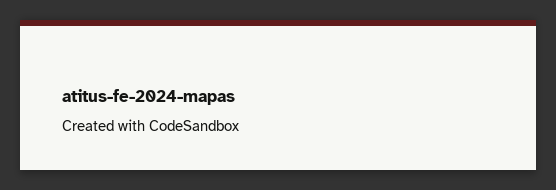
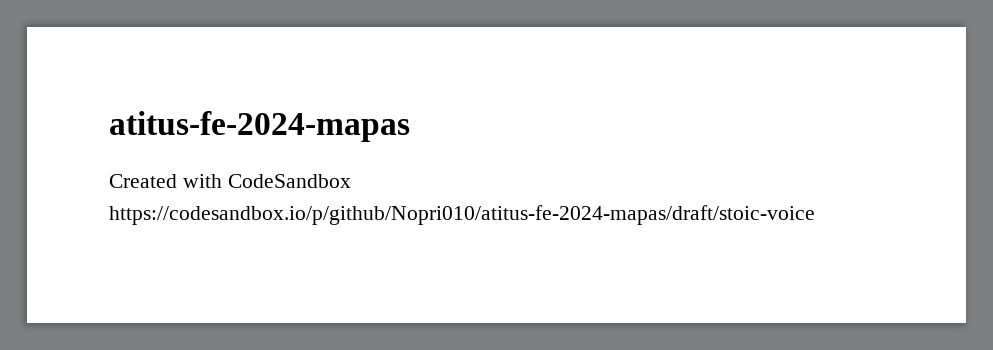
(239, 125) none -> [109,205,815,225] https://codesandbox.io/p/github/Nopri010/atitus-fe-2024-mapas/draft/stoic-voice

